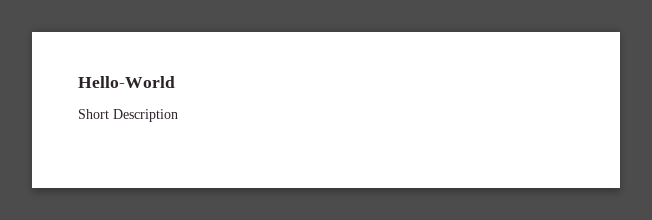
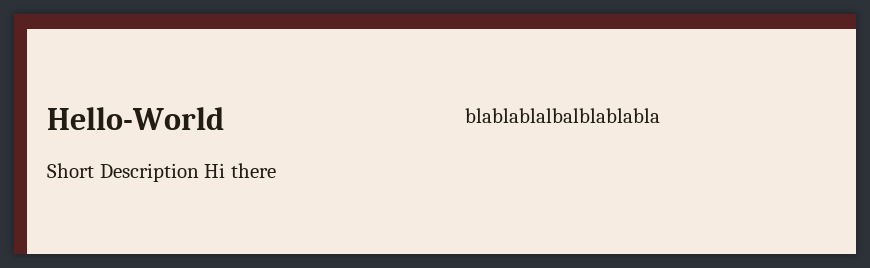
(178, 115) none -> [204,163,276,178] [465,108,660,123] Hi there blablablalbalblablabla

